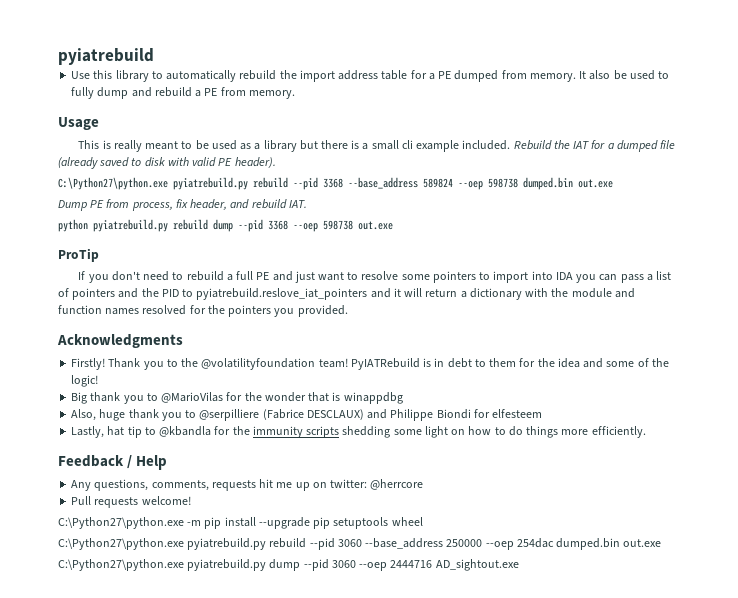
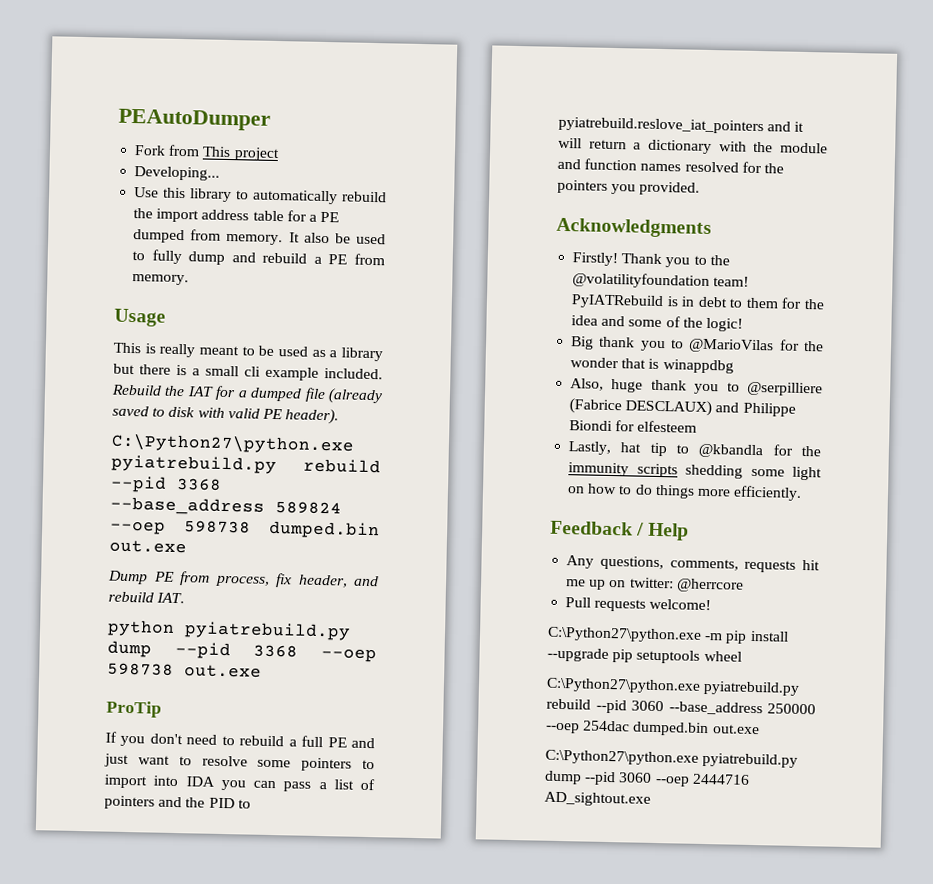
[58,48,154,65] pyiatrebuild -> [118,108,271,131] [134,144,280,162] [134,166,221,181] PEAutoDumper // Fork from This project // Developing...
[173,219,208,230] rebuild -> (351, 631) none

